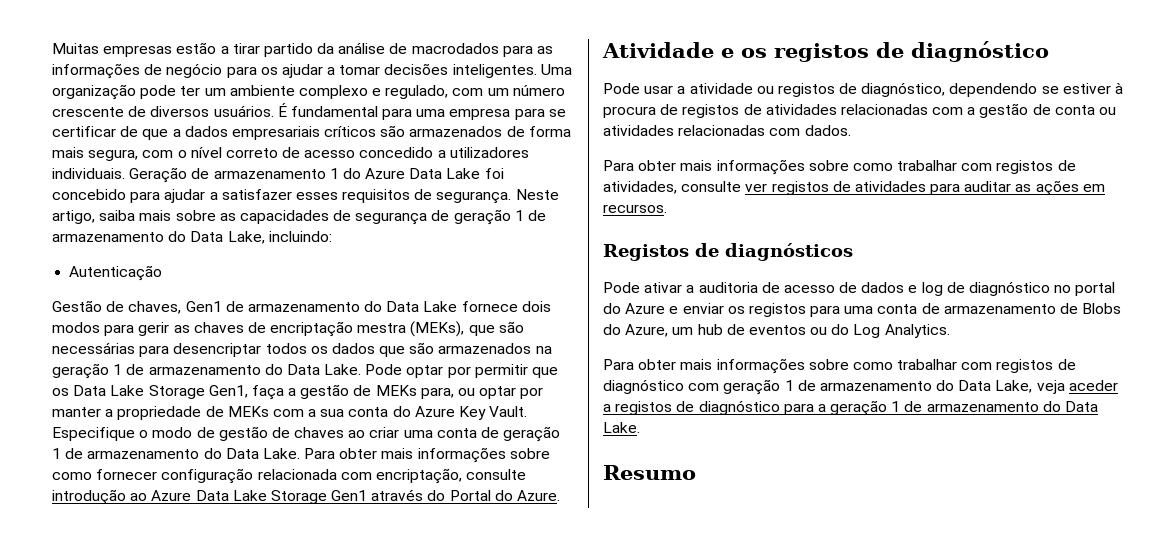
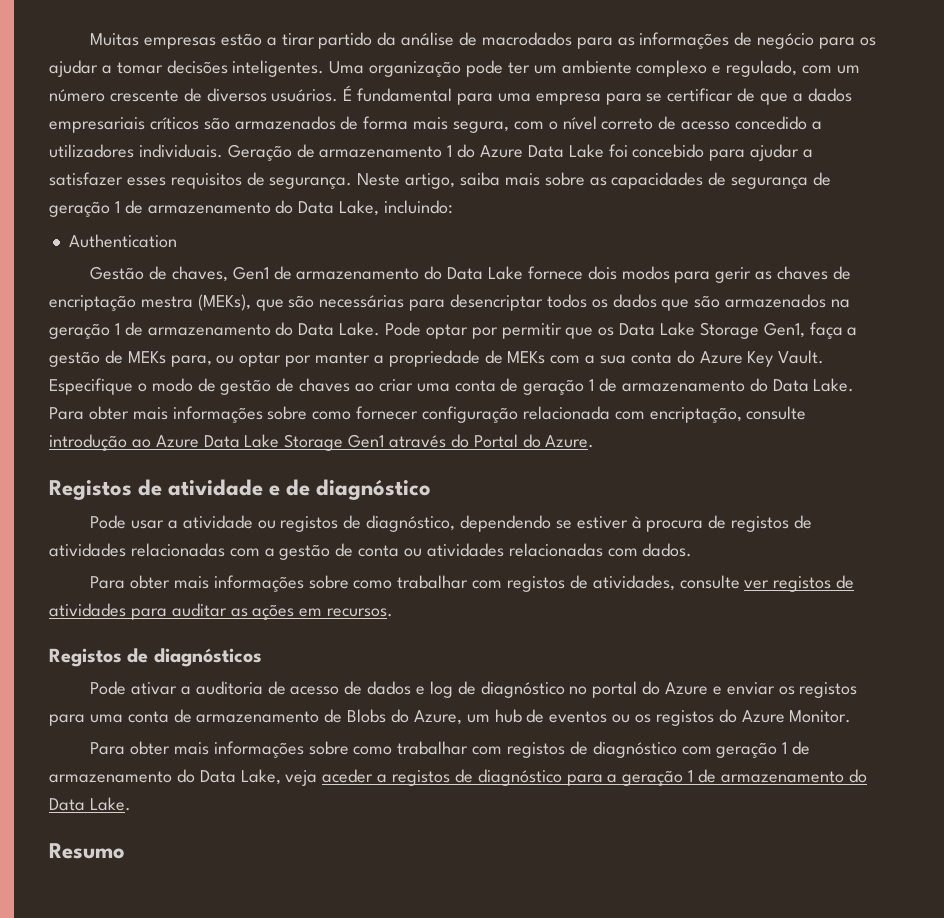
[69,265,163,281] Autenticação -> [68,234,177,248] Authentication
[602,42,869,62] Atividade e os registos -> [49,479,281,500] Registos de atividade e
[831,324,950,338] do Log Analytics. -> [635,709,852,726] os registos do Azure Monitor.

